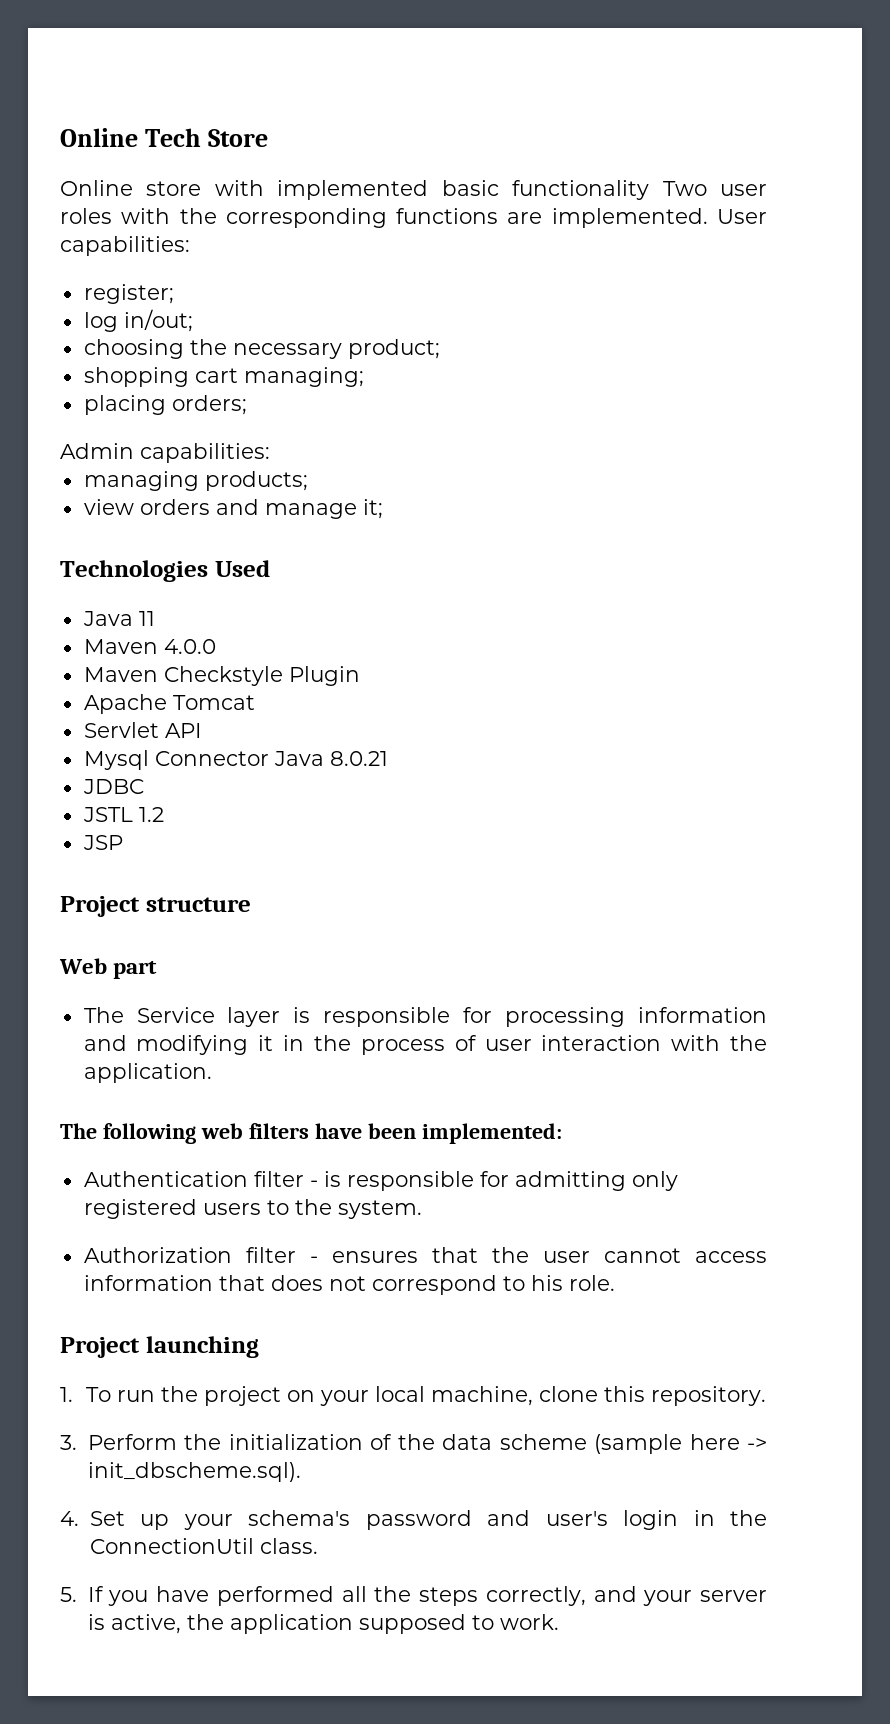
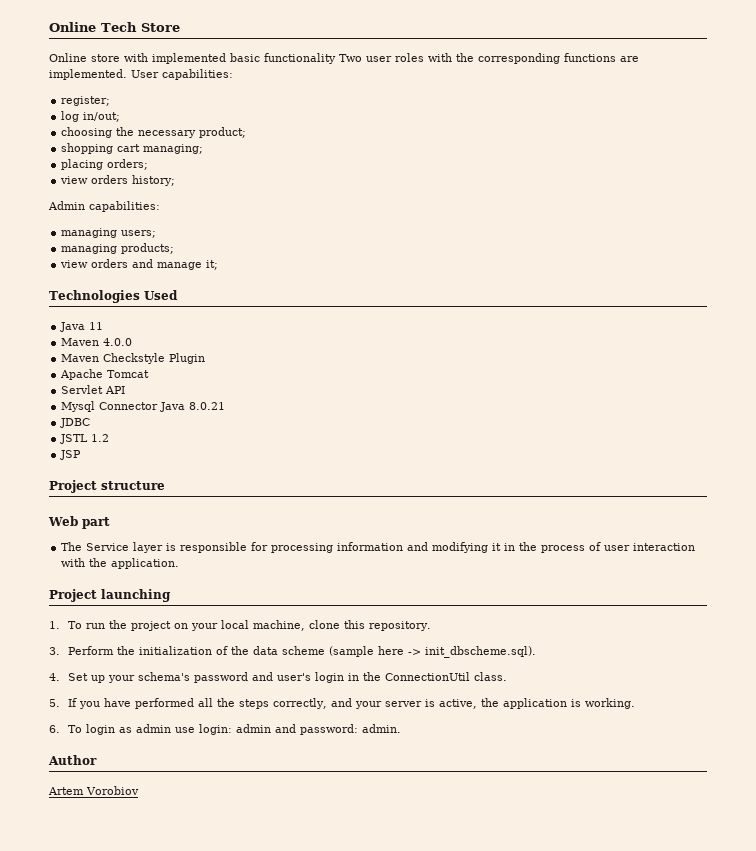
(247, 405) none -> [60,175,176,186] // view orders history;
(270, 453) none -> [61,228,157,238] // managing users;
[60,1123,562,1144] [83,1171,678,1191] [83,1199,422,1219] [83,1247,767,1263] [83,1275,615,1295] // The following web filters have been implemented: // Authentication filter - is responsible for admitting only registered users to the system. // Authorization filter - ensures that the user cannot access information that does not correspond to his role. -> (180, 563) none
[358,1614,559,1634] supposed to work. -> [571,698,636,709] [49,724,402,735] [48,755,97,765] [48,786,139,795] is working. // 6. To login as admin use login: admin and password: admin. // Author // Artem Vorobiov

